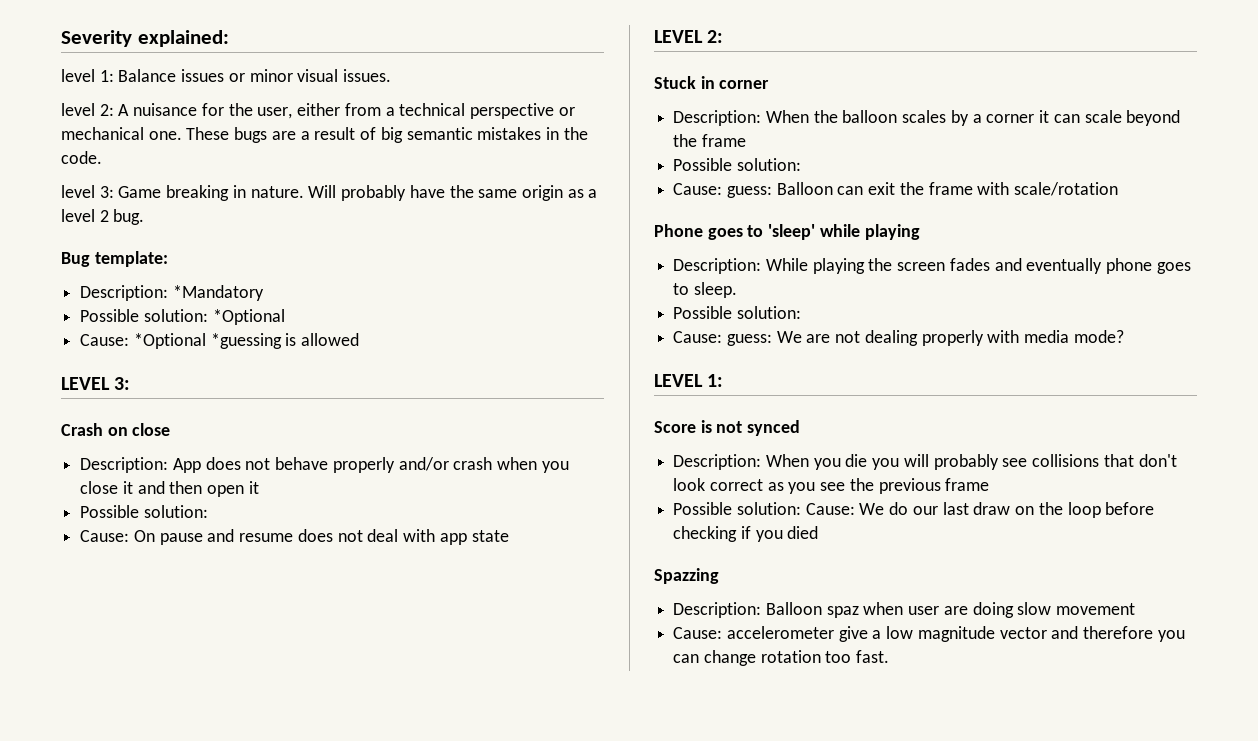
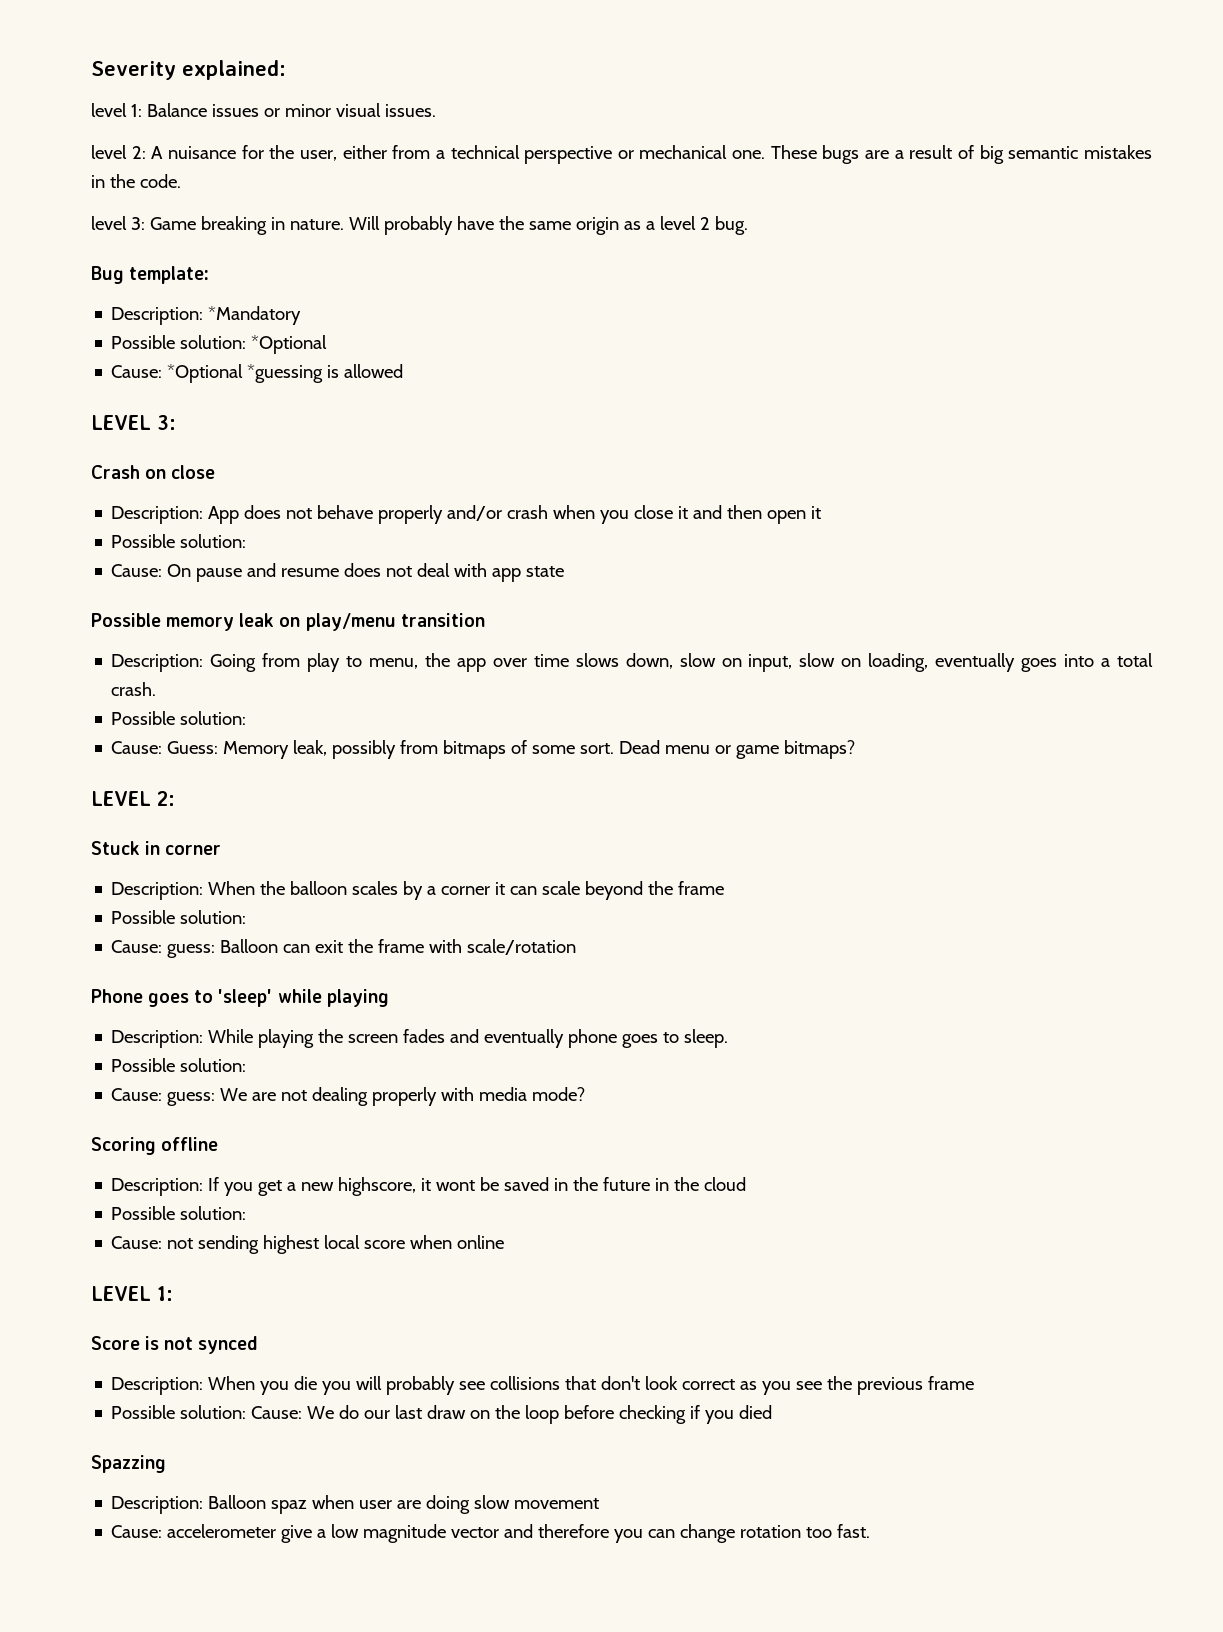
(509, 536) none -> [91,613,485,631] [111,653,1154,672] [111,682,157,696] [111,711,247,725] [111,740,856,759] // Possible memory leak on play/menu transition // Description: Going from play to menu, the app over time slows down, slow on input, slow on loading, eventually goes into a total crash. // Possible solution: // Cause: Guess: Memory leak, possibly from bitmaps of some sort. Dead menu or game bitmaps?
(1124, 336) none -> [91,1137,219,1155] [111,1177,747,1196] [111,1206,247,1220] [111,1235,505,1254] // Scoring offline // Description: If you get a new highscore, it wont be saved in the future in the cloud // Possible solution: // Cause: not sending highest local score when online

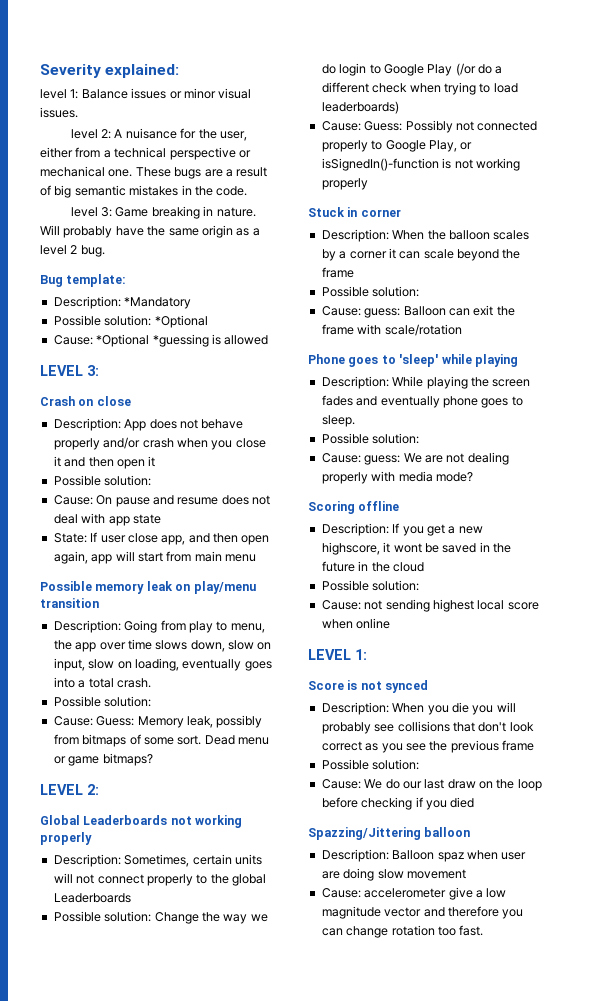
(565, 571) none -> [53,532,270,545] [53,551,256,564] // State: If user close app, and then open again, app will start from main menu
(175, 798) none -> [40,815,243,828] [40,832,92,845] [53,854,262,867] [53,873,266,886] [53,893,131,903] [53,911,268,924] [321,63,503,76] [321,82,518,95] [321,101,399,114] [321,120,538,133] [321,140,473,152] [321,158,520,171] [321,178,368,190] // Global Leaderboards not working properly // Description: Sometimes, certain units will not connect properly to the global Leaderboards // Possible solution: Change the way we do login to Google Play (/or do a different check when trying to load leaderboards) // Cause: Guess: Possibly not connected properly to Google Play, or isSignedIn()-function is not working properly
(247, 1412) none -> (420, 764) //
[91,1455,166,1473] Spazzing -> [308,827,471,840] Spazzing/Jittering balloon

